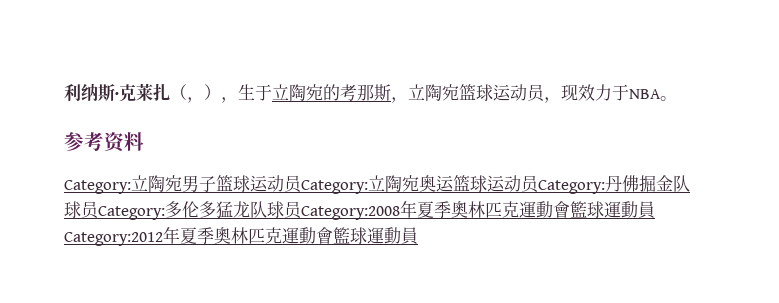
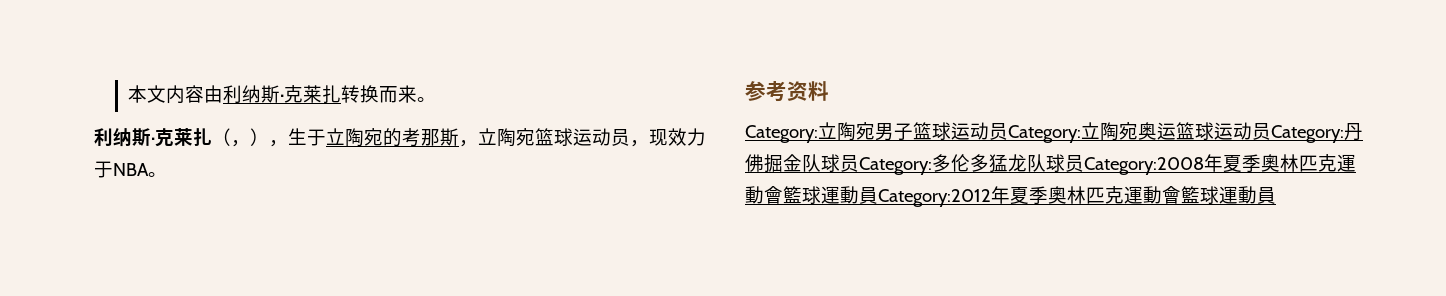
(64, 93) none -> [127,85,436,104] 本文内容由利纳斯·克莱扎转换而来。 //

